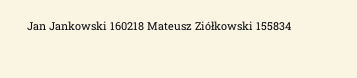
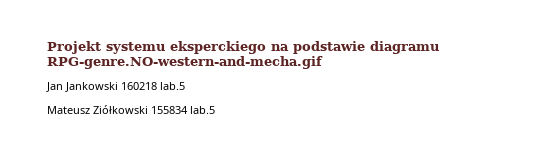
(27, 26) none -> [47,41,439,54] [47,56,323,69] Projekt systemu eksperckiego na podstawie diagramu RPG-genre.NO-western-and-mecha.gif //
(144, 26) none -> [160,82,185,90] lab.5 //
(291, 26) none -> [190,106,215,114] lab.5

